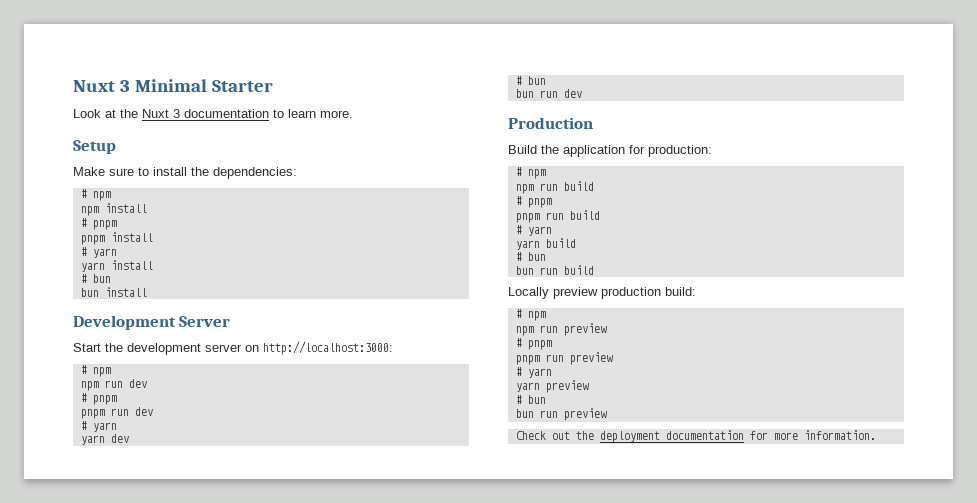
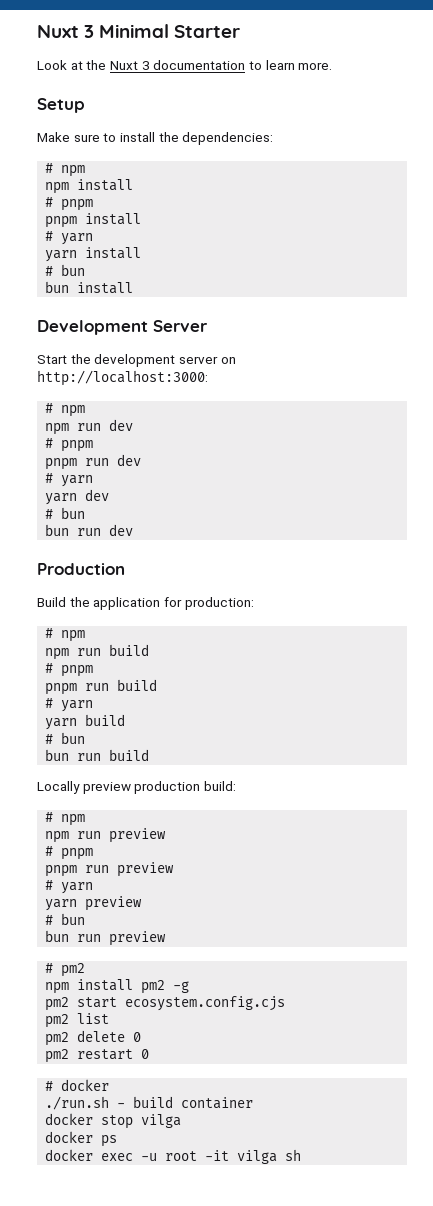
[515,430,876,443] Check out the deployment documentation for more information. -> [45,963,86,977] [45,979,190,994] [45,996,286,1011] [45,1013,110,1028] [45,1030,142,1046] [45,1049,150,1063] [45,1079,110,1091] [45,1096,254,1110] [45,1113,182,1129] [45,1131,118,1147] [45,1149,302,1164] # pm2 // npm install pm2 -g // pm2 start ecosystem.config.cjs // pm2 list // pm2 delete 0 // pm2 restart 0 // # docker // ./run.sh - build container // docker stop vilga // docker ps // docker exec -u root -it vilga sh

